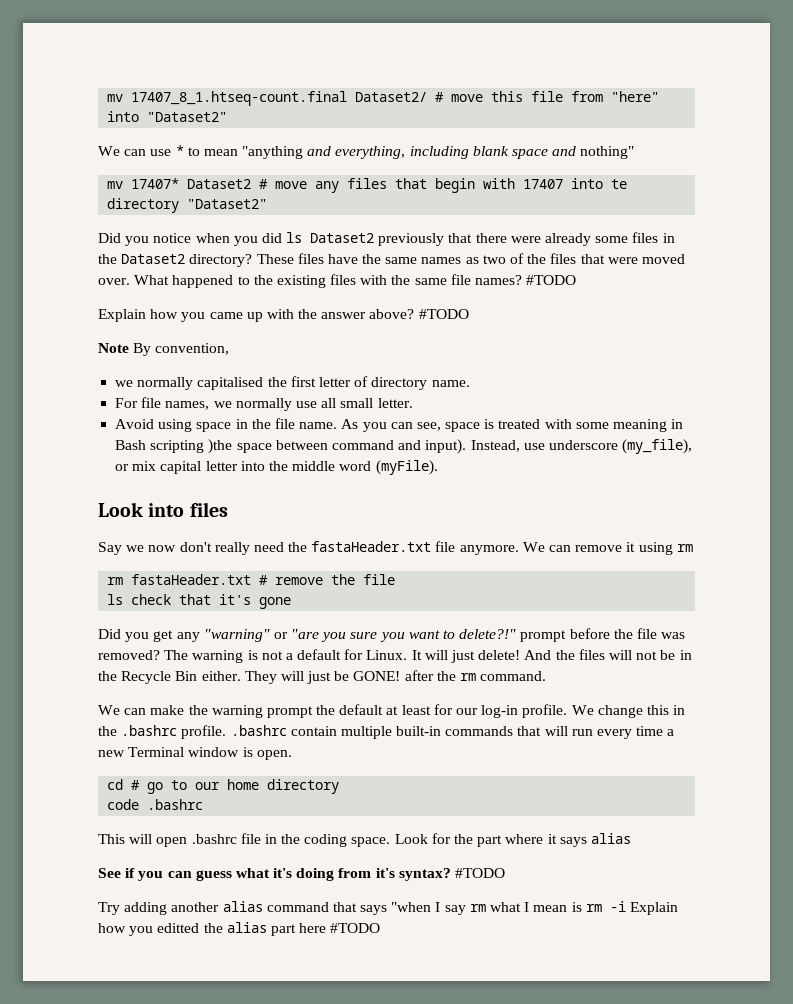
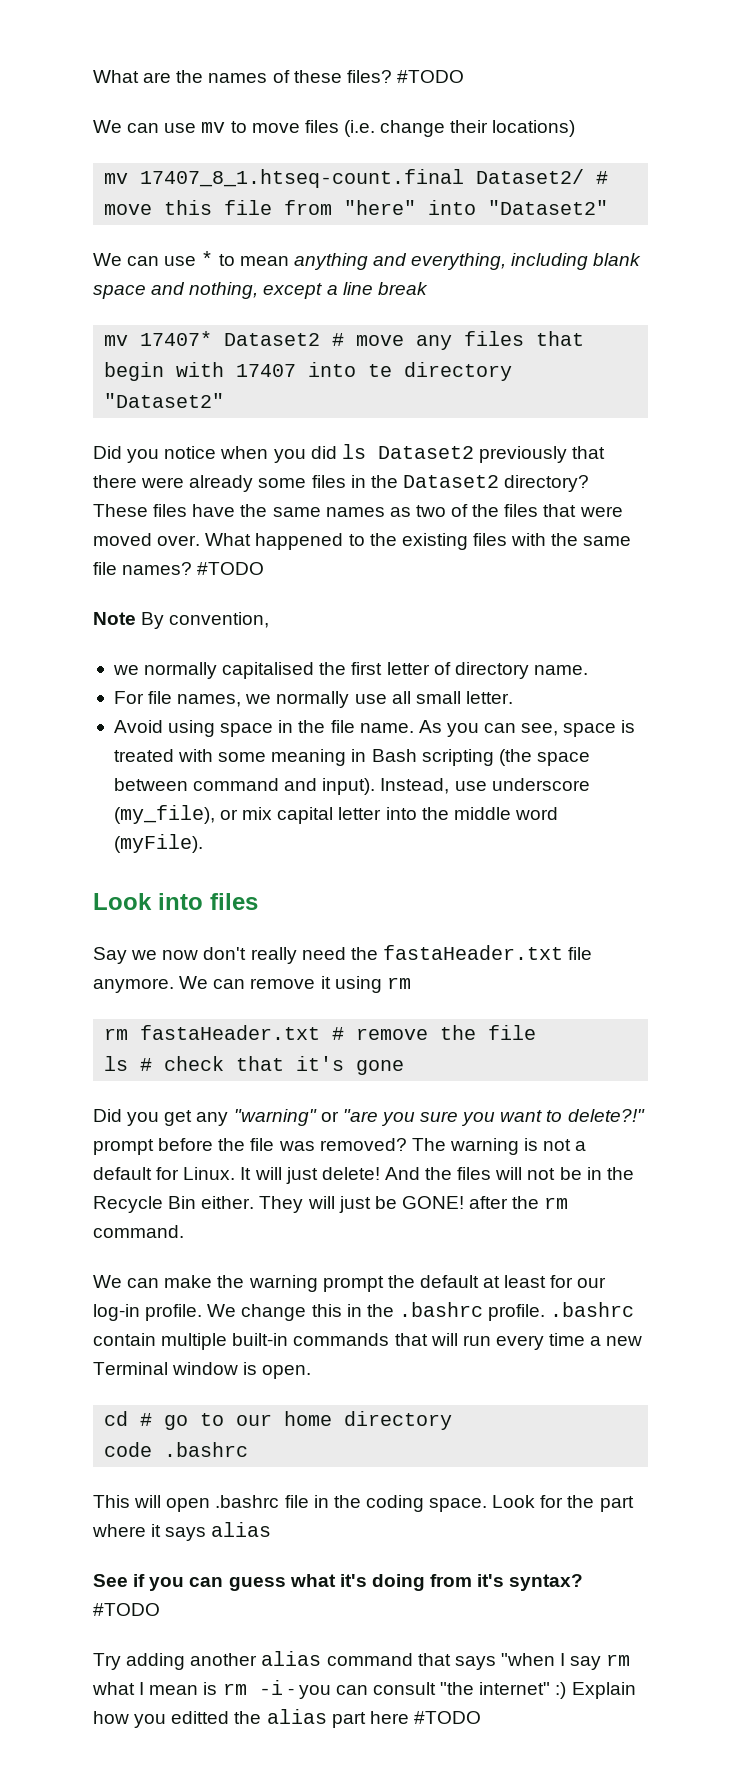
(107, 98) none -> [93,70,464,83] [93,120,576,137] What are the names of these files? #TODO // We can use mv to move files (i.e. change their locations) //
[242,146,304,159] "anything -> [293,253,368,270] anything
[580,146,635,159] nothing" -> [189,282,428,299] nothing, except a line break
[98,309,469,322] // Explain how you came up with the answer above? #TODO -> (265, 568) none
[208,439,233,454] )the -> [498,749,532,766] (the
(124, 599) none -> [140,1058,153,1071] #
(626, 906) none -> [287,1682,567,1699] - you can consult "the internet" :)

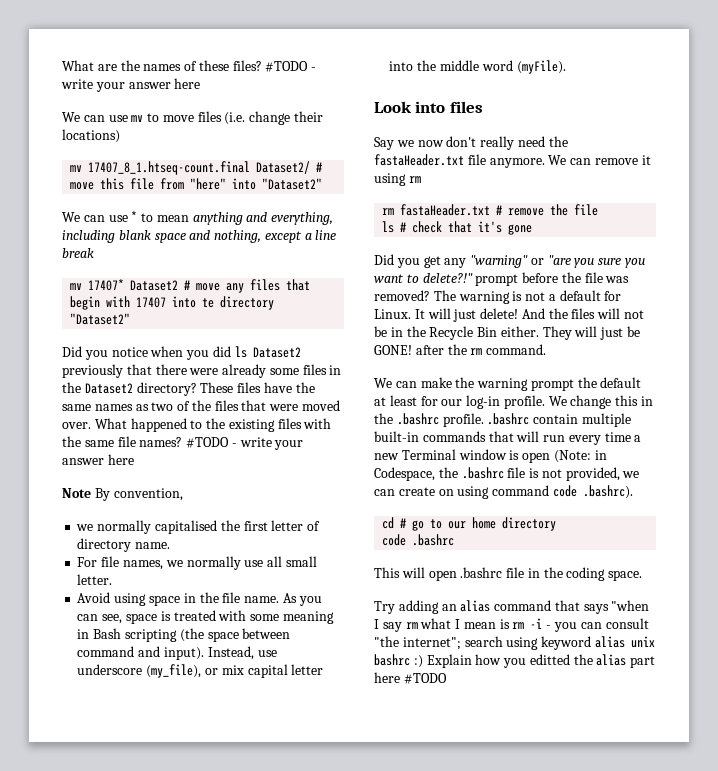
(464, 76) none -> [311,67,317,71] [61,78,201,92] - write your answer here
(265, 568) none -> [231,437,304,450] [62,454,134,465] - write your answer here
[262,1365,312,1379] open. -> [522,450,607,463] [374,467,640,481] [374,485,633,499] open (Note: in Codespace, the .bashrc file is not provided, we can create on using command code .bashrc).
[492,1495,634,1512] [92,1522,272,1541] [93,1574,584,1591] [93,1603,160,1616] Look for the part where it says alias // See if you can guess what it's doing from it's syntax? #TODO -> (643, 575) none
[190,1653,258,1666] another -> [441,604,457,611] an
[479,1682,551,1695] internet" -> [402,636,655,650] [374,654,410,666] internet"; search using keyword alias unix bashrc

